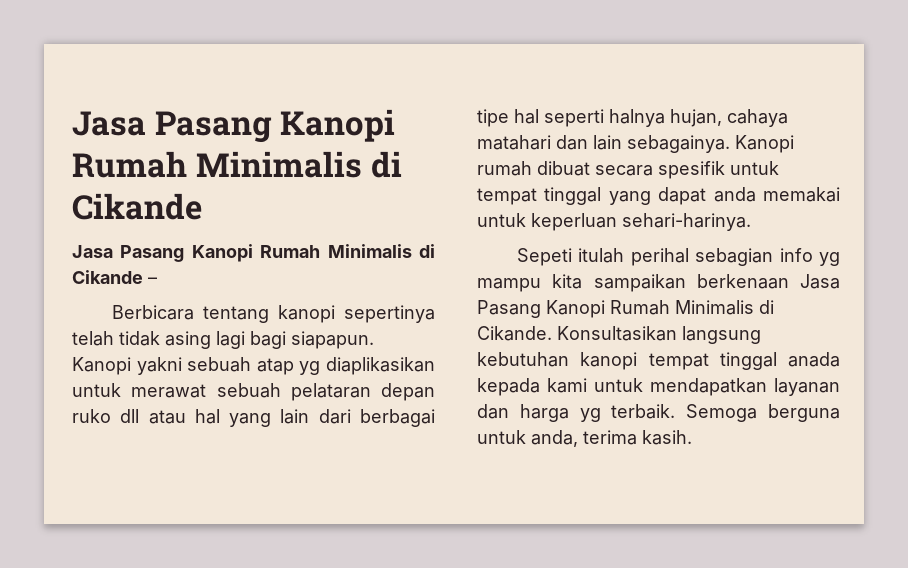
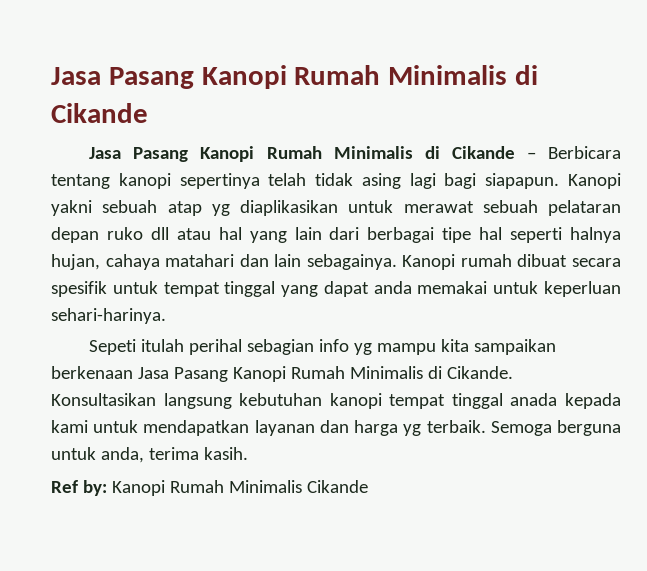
(157, 280) // -> (536, 155) none
(692, 437) none -> [51,480,368,496] // Ref by: Kanopi Rumah Minimalis Cikande

